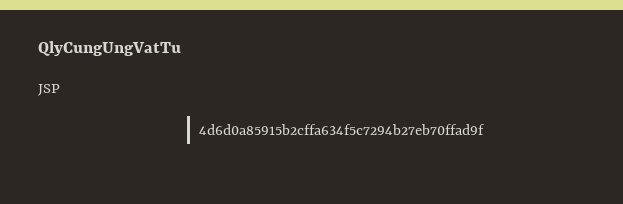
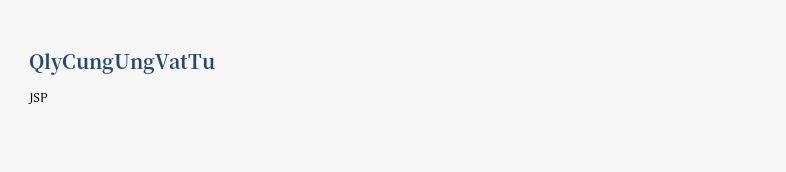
[198,124,485,135] // 4d6d0a85915b2cffa634f5c7294b27eb70ffad9f -> (48, 98) none

